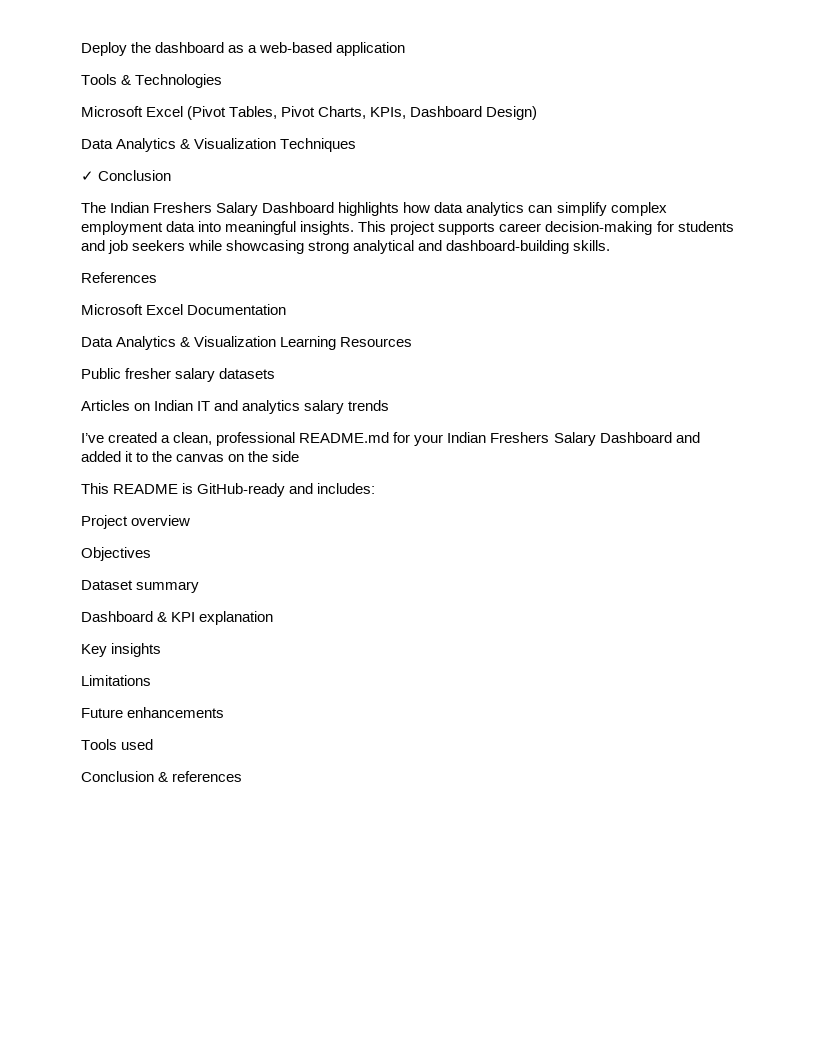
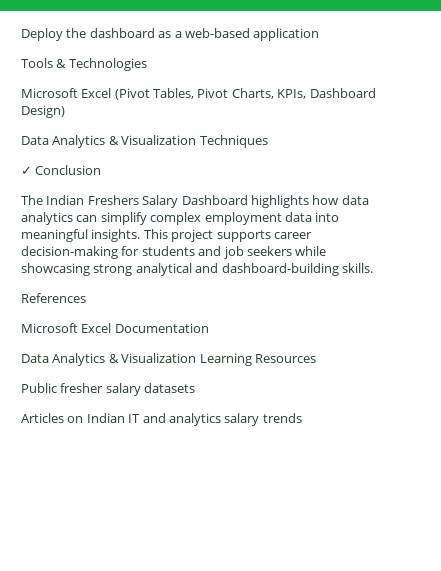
[81,432,700,446] [81,451,300,462] [81,483,376,497] [81,515,191,529] [81,547,151,561] [81,580,200,593] [81,611,274,625] [81,643,162,657] [81,675,151,686] [81,707,225,718] [81,739,154,750] [81,771,243,782] // I’ve created a clean, professional README.md for your Indian Freshers Salary Dashboard and added it to the canvas on the side // This README is GitHub-ready and includes: // Project overview // Objectives // Dataset summary // Dashboard & KPI explanation // Key insights // Limitations // Future enhancements // Tools used // Conclusion & references -> (302, 418) none

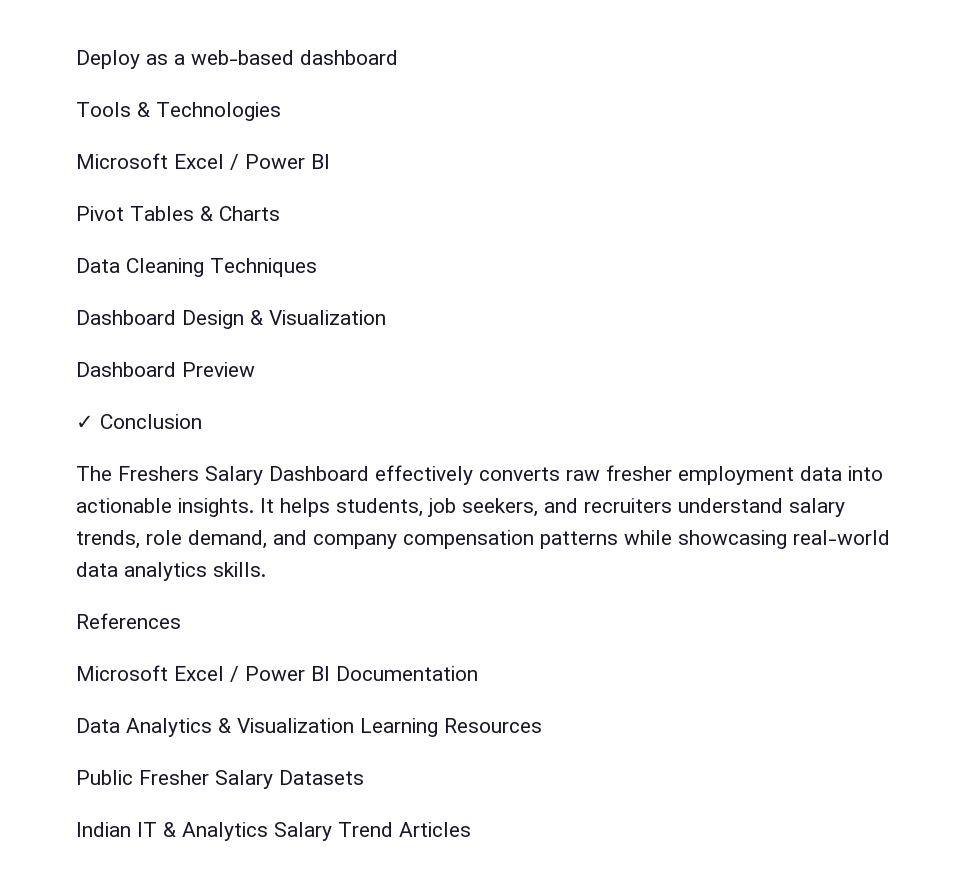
[66,28,155,38] the dashboard -> (140, 59) none
[253,28,320,41] application -> [300,50,398,65] dashboard
[114,88,376,100] [21,105,65,118] [21,135,268,148] (Pivot Tables, Pivot Charts, KPIs, Dashboard Design) // Data Analytics & Visualization Techniques -> [230,154,330,170] [76,206,280,221] [76,258,317,277] [76,310,386,329] [76,362,255,377] / Power BI // Pivot Tables & Charts // Data Cleaning Techniques // Dashboard Design & Visualization // Dashboard Preview
[46,195,85,205] Indian -> (112, 473) none
[250,195,369,208] [21,212,340,225] [21,229,312,242] [21,246,327,259] [21,263,339,276] highlights how data analytics can simplify complex employment data into meaningful insights. This project supports career decision-making for students and job seekers while showcasing strong analytical and dashboard-building -> [375,465,883,485] [76,498,845,517] [76,530,890,549] [76,562,207,581] effectively converts raw fresher employment data into actionable insights. It helps students, job seekers, and recruiters understand salary trends, role demand, and company compensation patterns while showcasing real-world data analytics
(112, 328) none -> [230,666,330,682] / Power BI
[60,383,196,396] [21,413,302,426] fresher salary datasets // Articles on Indian IT and analytics salary trends -> [139,770,364,789] [76,822,471,841] Fresher Salary Datasets // Indian IT & Analytics Salary Trend Articles

